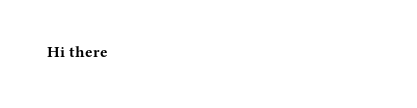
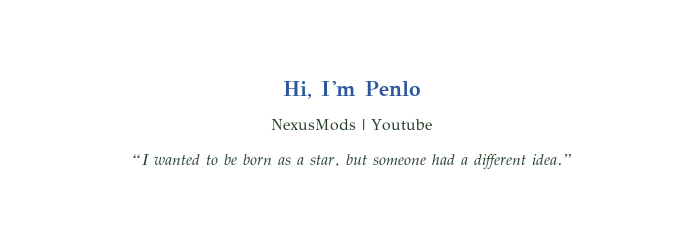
[47,46,109,57] Hi there -> [282,80,421,99] [271,119,433,131] [132,154,572,169] Hi, I'm Penlo // NexusMods | Youtube // “I wanted to be born as a star, but someone had a different idea.”

